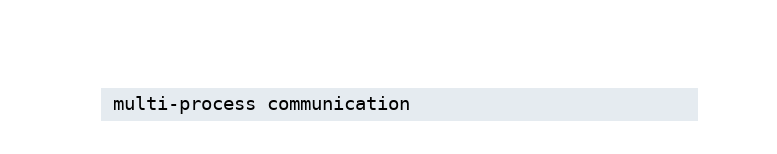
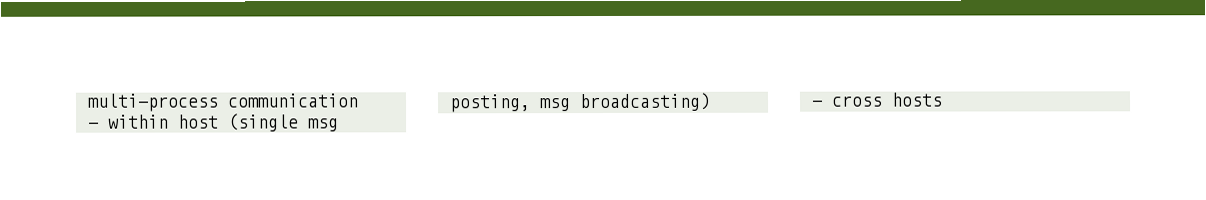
(411, 103) none -> [87,113,339,132] [448,92,711,113] [811,92,943,107] // - within host (single msg posting, msg broadcasting) // - cross hosts

